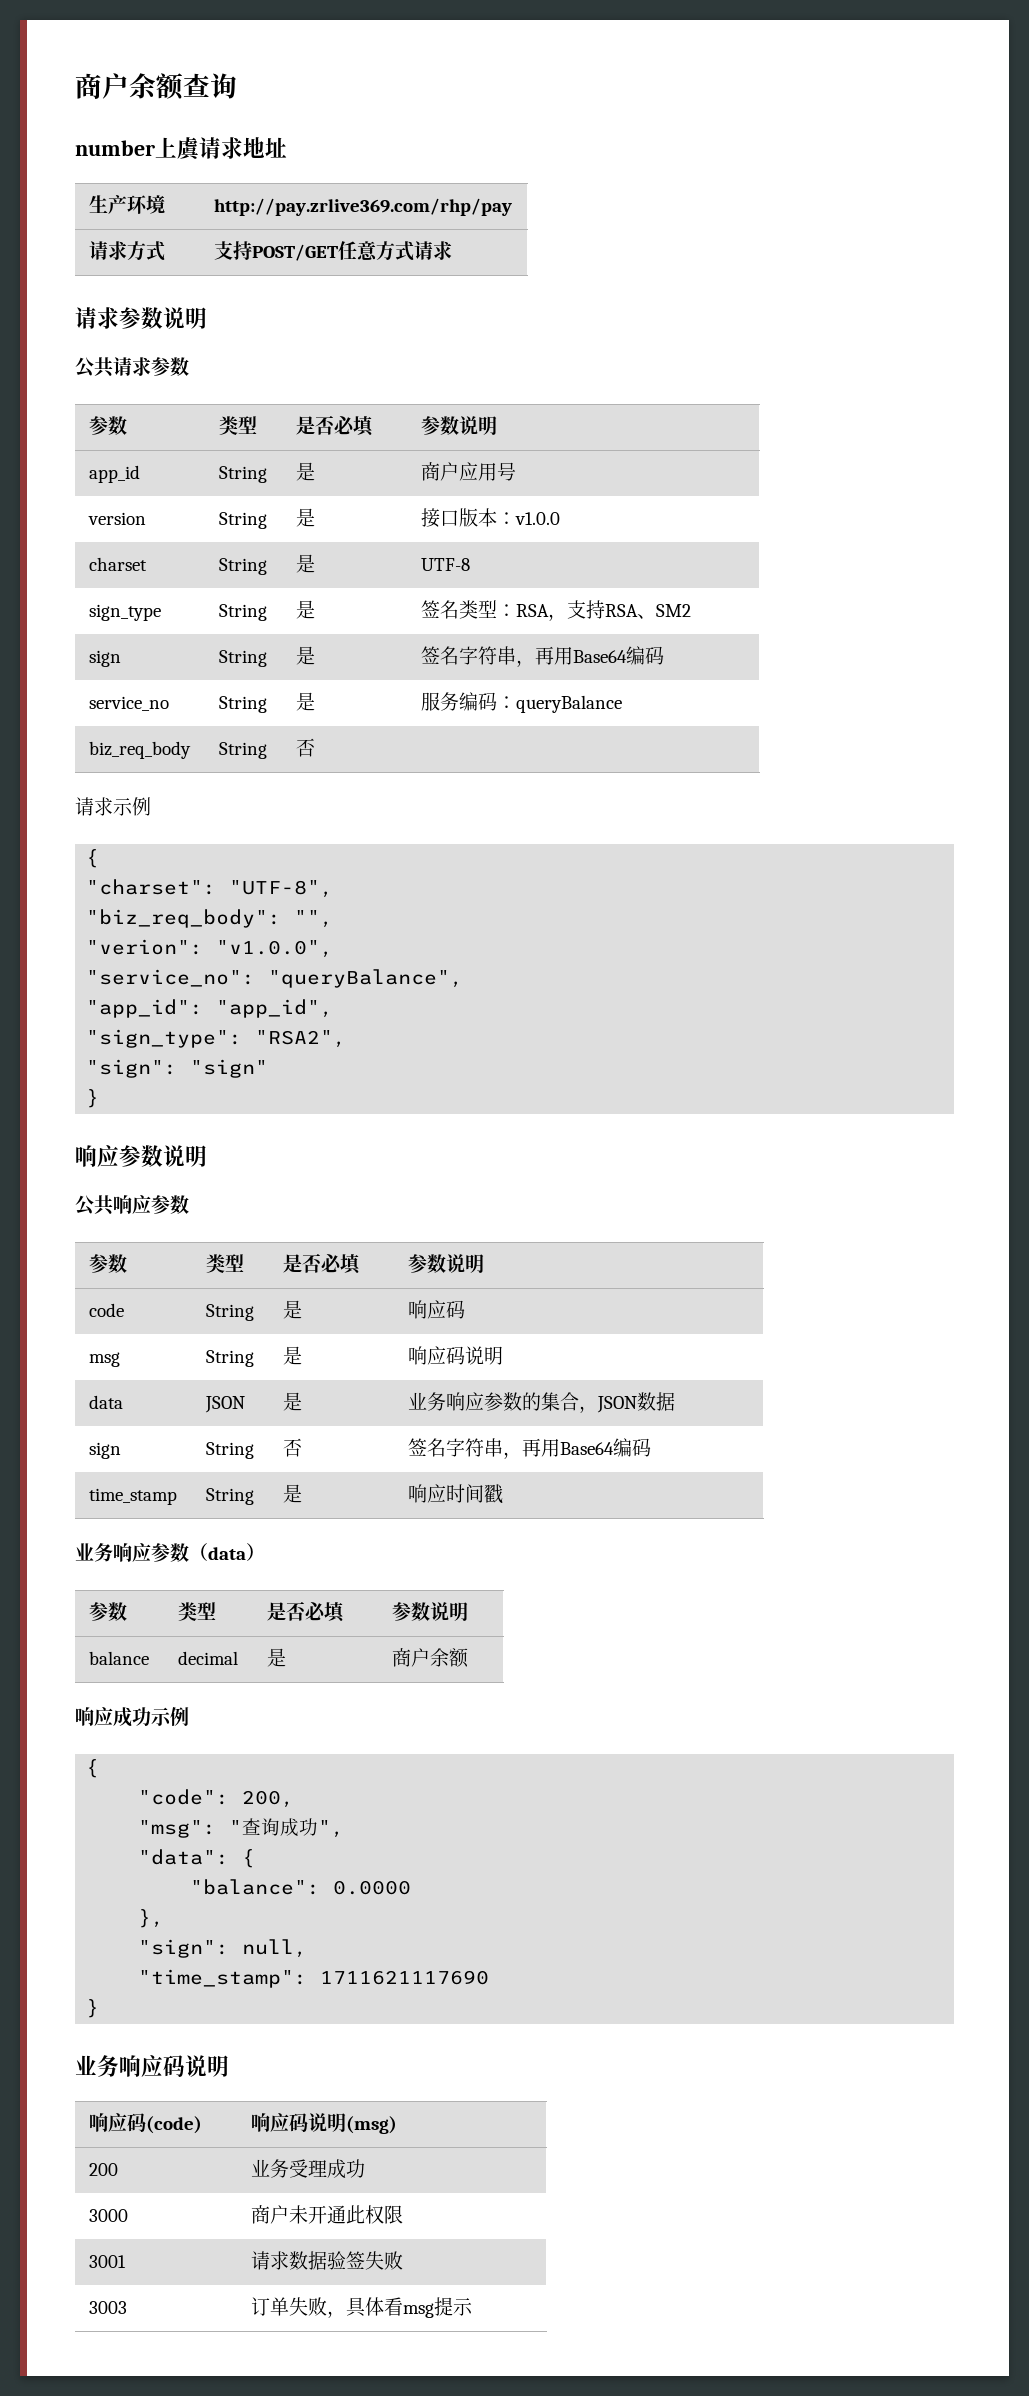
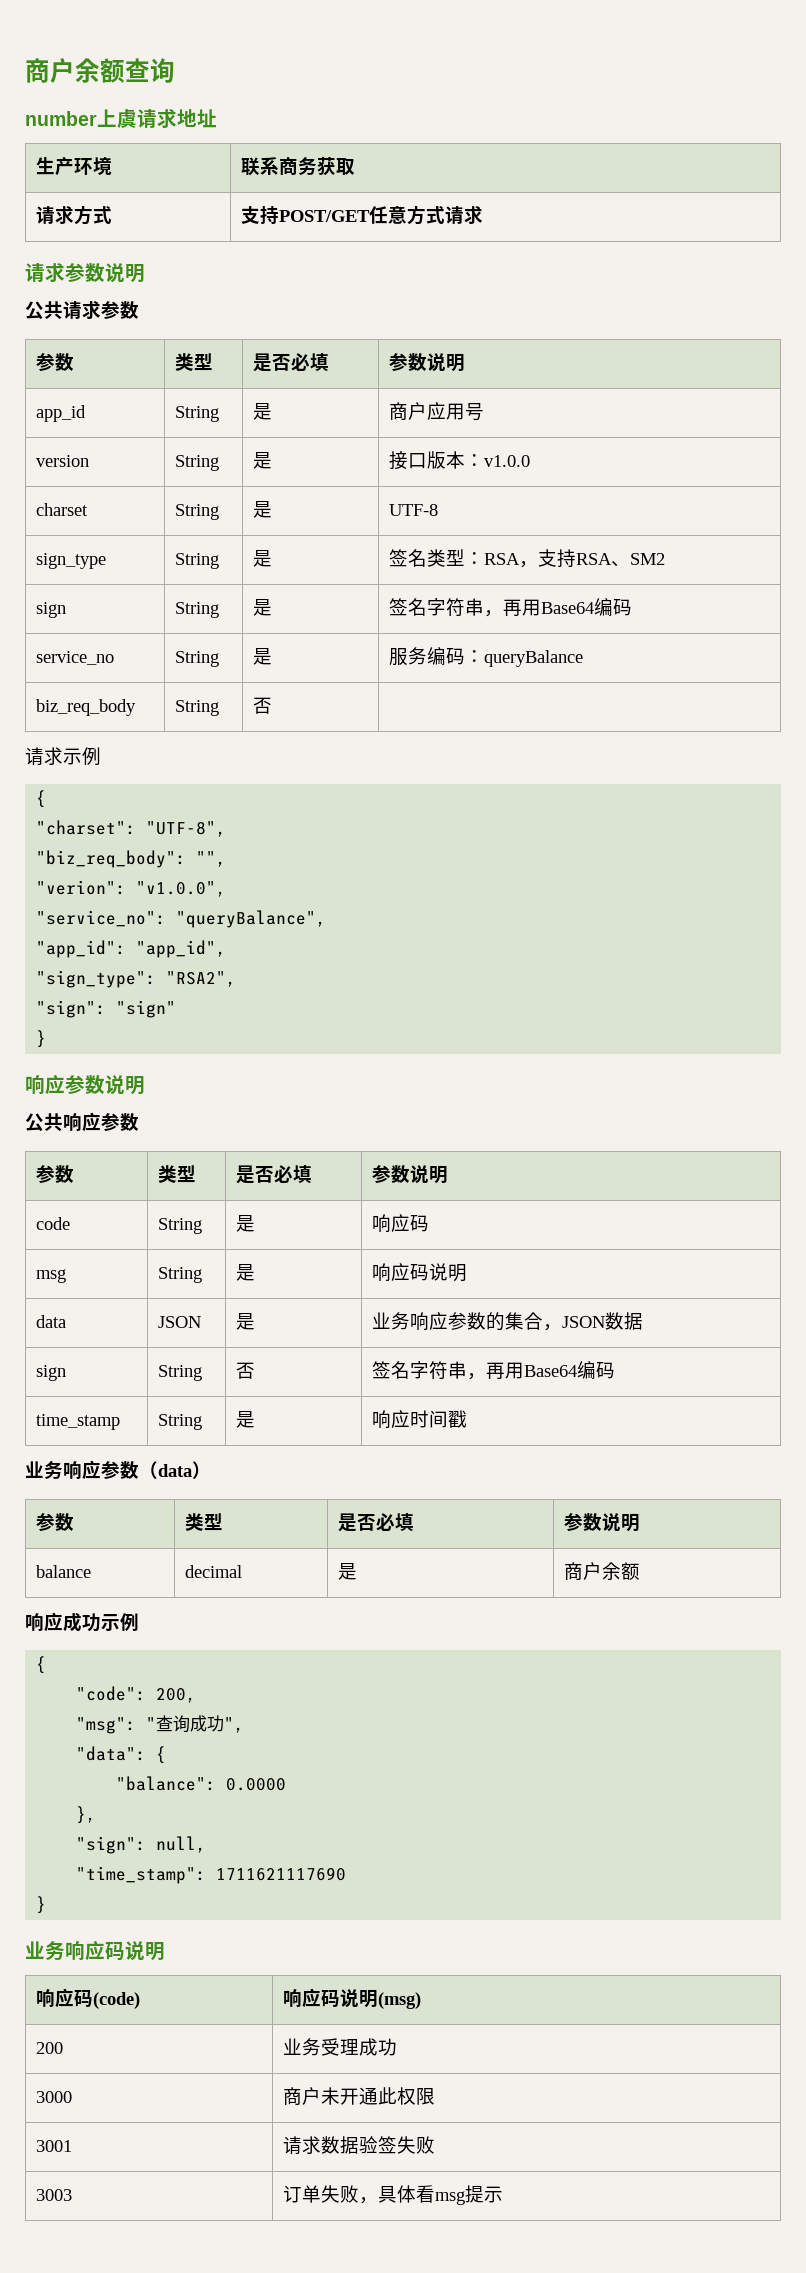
[214,198,513,216] http://pay.zrlive369.com/rhp/pay -> [241,156,356,176] 联系商务获取

